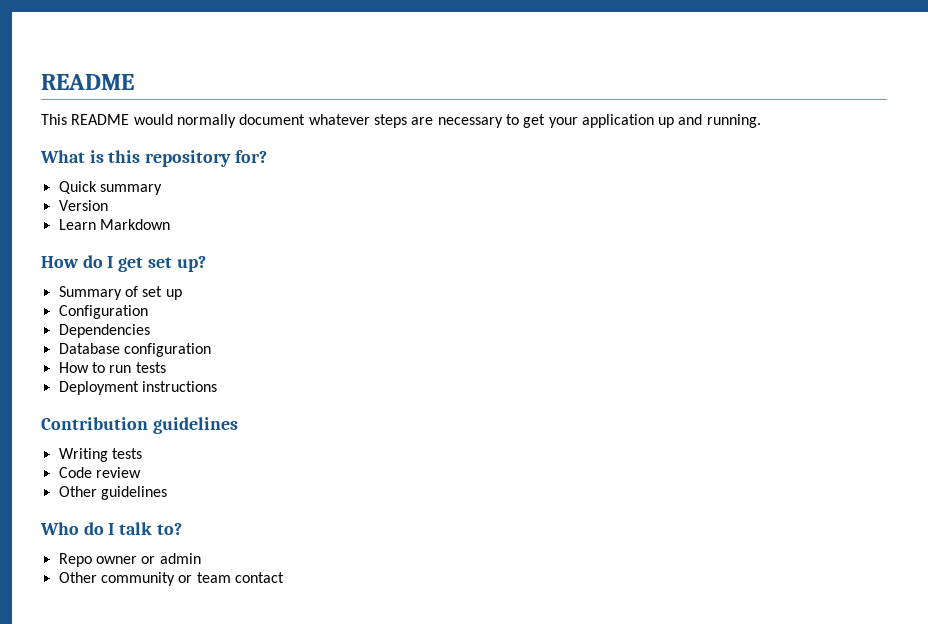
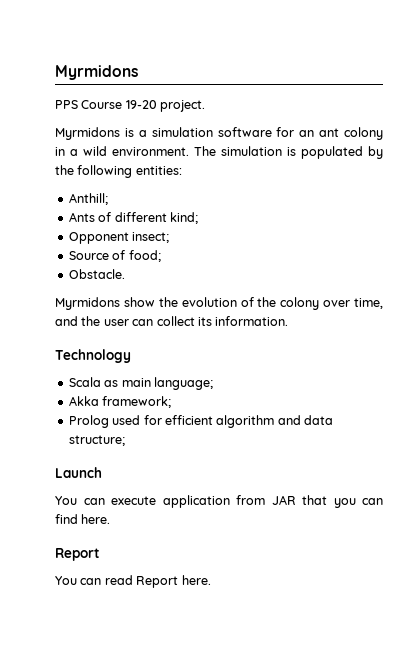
[41,74,134,90] [41,114,761,128] [40,150,267,167] [58,181,162,195] [58,200,108,211] [58,219,170,230] [41,255,206,272] [58,286,182,300] [58,305,148,319] [58,324,150,338] [58,343,211,357] [58,362,166,373] [58,381,217,395] [41,417,238,434] [58,448,142,462] [58,467,141,478] [58,486,167,500] [40,522,182,535] [58,553,201,567] [58,572,284,586] README // This README would normally document whatever steps are necessary to get your application up and running. // What is this repository for? // Quick summary // Version // Learn Markdown // How do I get set up? // Summary of set up // Configuration // Dependencies // Database configuration // How to run tests // Deployment instructions // Contribution guidelines // Writing tests // Code review // Other guidelines // Who do I talk to? // Repo owner or admin // Other community or team contact -> [55,65,138,80] [55,100,206,112] [55,127,383,140] [55,146,383,159] [55,165,182,178] [68,193,108,205] [68,212,198,224] [68,232,170,244] [68,250,161,262] [68,269,125,279] [55,297,383,310] [55,316,289,326] [55,349,131,363] [68,377,213,390] [68,396,172,408] [68,415,333,428] [68,435,125,446] [55,467,102,478] [55,495,383,508] [55,514,111,524] [55,548,100,561] [55,575,211,588] Myrmidons // PPS Course 19-20 project. // Myrmidons is a simulation software for an ant colony in a wild environment. The simulation is populated by the following entities: // Anthill; // Ants of different kind; // Opponent insect; // Source of food; // Obstacle. // Myrmidons show the evolution of the colony over time, and the user can collect its information. // Technology // Scala as main language; // Akka framework; // Prolog used for efficient algorithm and data structure; // Launch // You can execute application from JAR that you can find here. // Report // You can read Report here.

